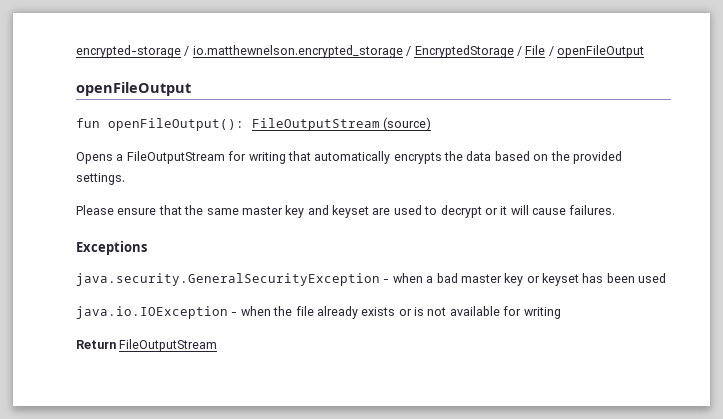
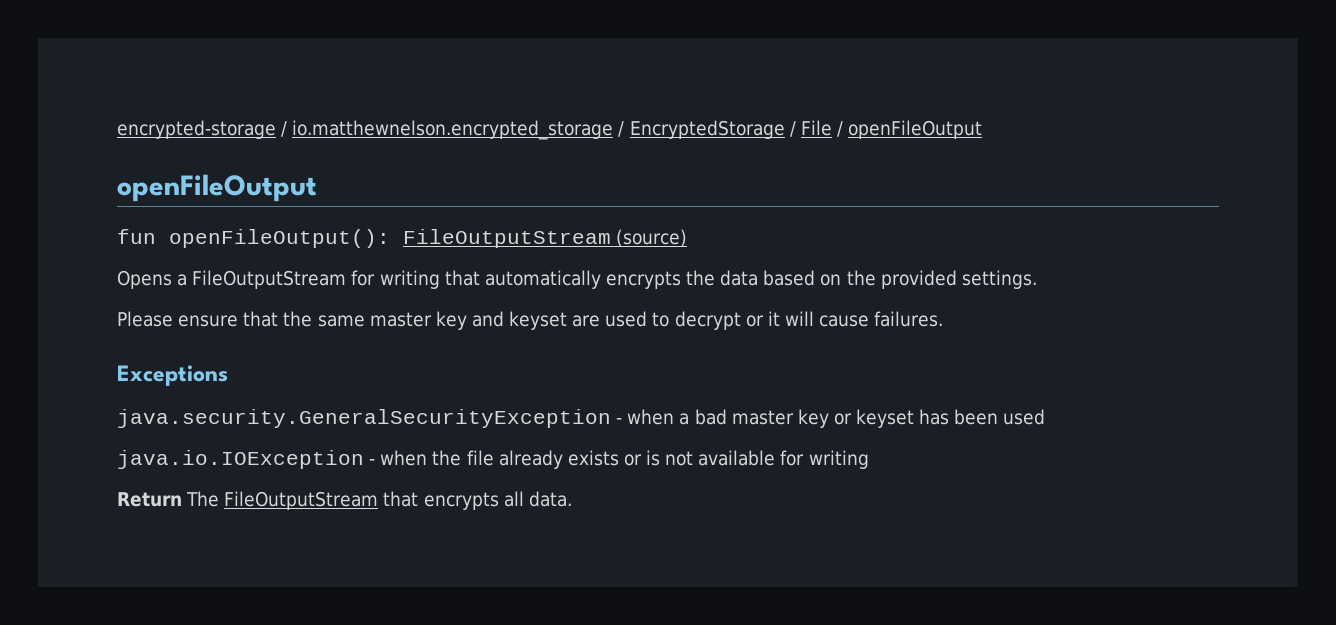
[119,339,218,352] FileOutputStream -> [186,491,572,510] The FileOutputStream that encrypts all data.

